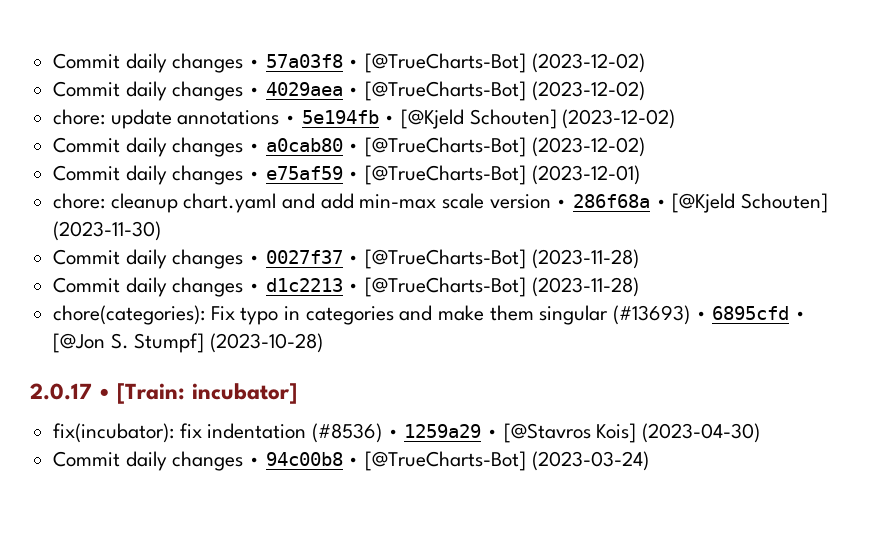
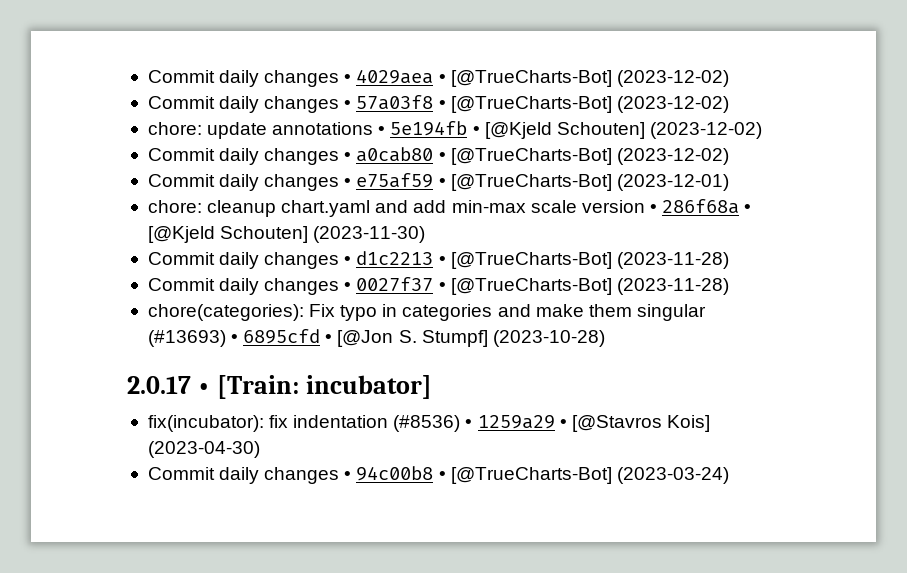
[53,53,645,73] [53,81,343,101] Commit daily changes • 57a03f8 • [@TrueCharts-Bot] (2023-12-02) // Commit daily changes • 4029aea -> [147,69,729,87] [147,95,434,113] Commit daily changes • 4029aea • [@TrueCharts-Bot] (2023-12-02) // Commit daily changes • 57a03f8
[265,250,343,264] 0027f37 -> [356,251,434,265] d1c2213
[265,278,343,292] d1c2213 -> [356,277,434,291] 0027f37

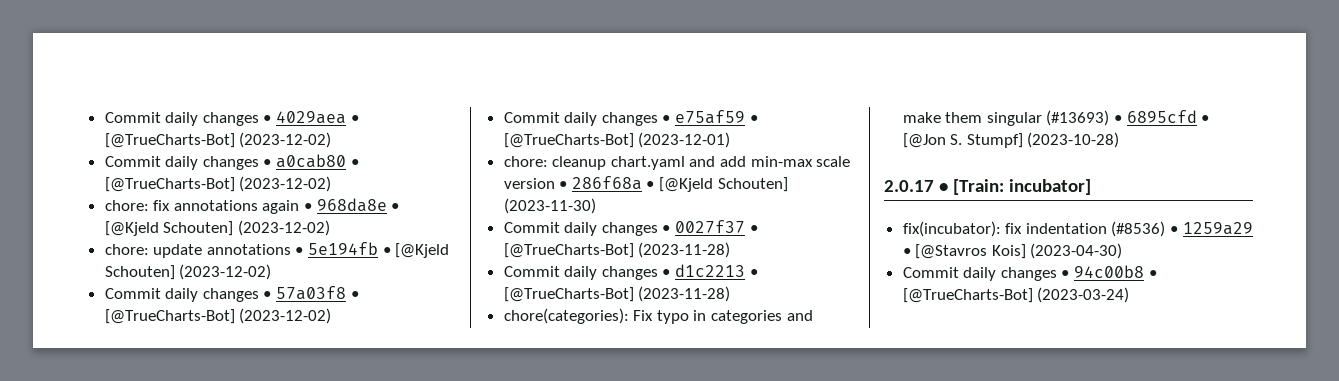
[356,95,729,113] 57a03f8 • [@TrueCharts-Bot] (2023-12-02) -> [276,154,359,168] [104,176,332,192] [104,198,400,214] [104,220,330,236] a0cab80 • [@TrueCharts-Bot] (2023-12-02) // chore: fix annotations again • 968da8e • [@Kjeld Schouten] (2023-12-02)
[356,147,434,162] a0cab80 -> [276,286,347,300] 57a03f8
[356,251,434,265] d1c2213 -> [675,220,746,233] 0027f37
[356,277,434,291] 0027f37 -> [675,264,746,277] d1c2213

